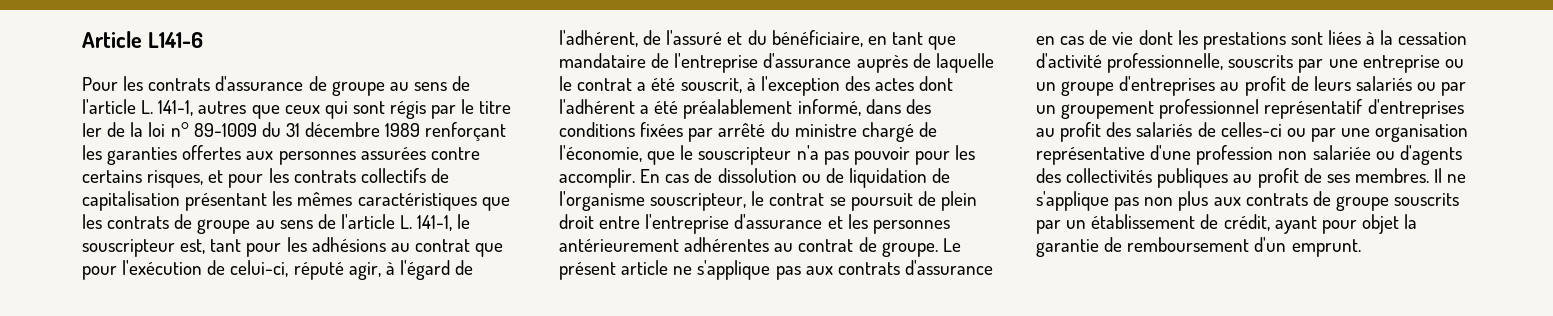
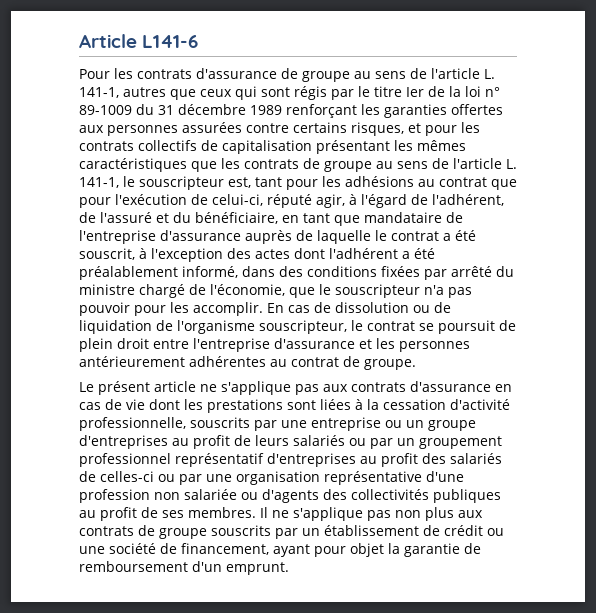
(938, 249) none -> (416, 364) //
[1223,214,1270,231] crédit, -> [444,525,504,536] [79,543,269,555] crédit ou une société de financement,

